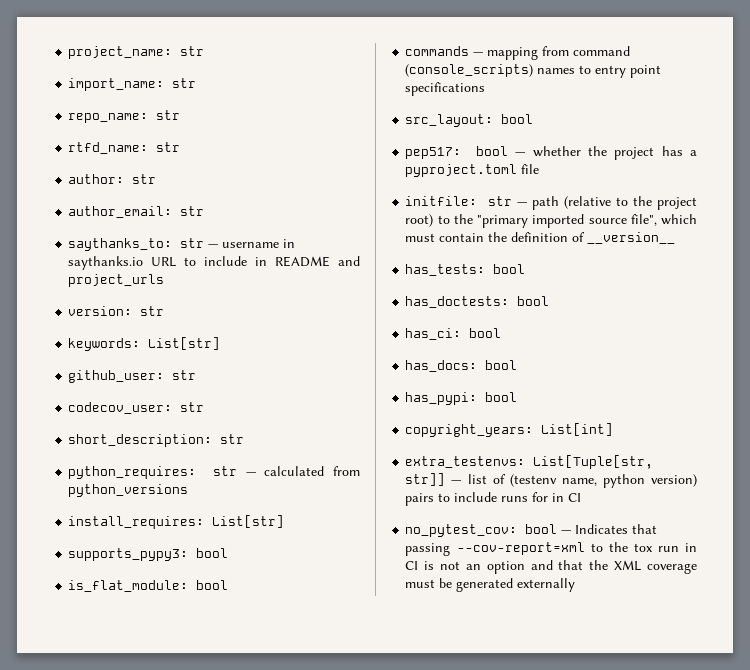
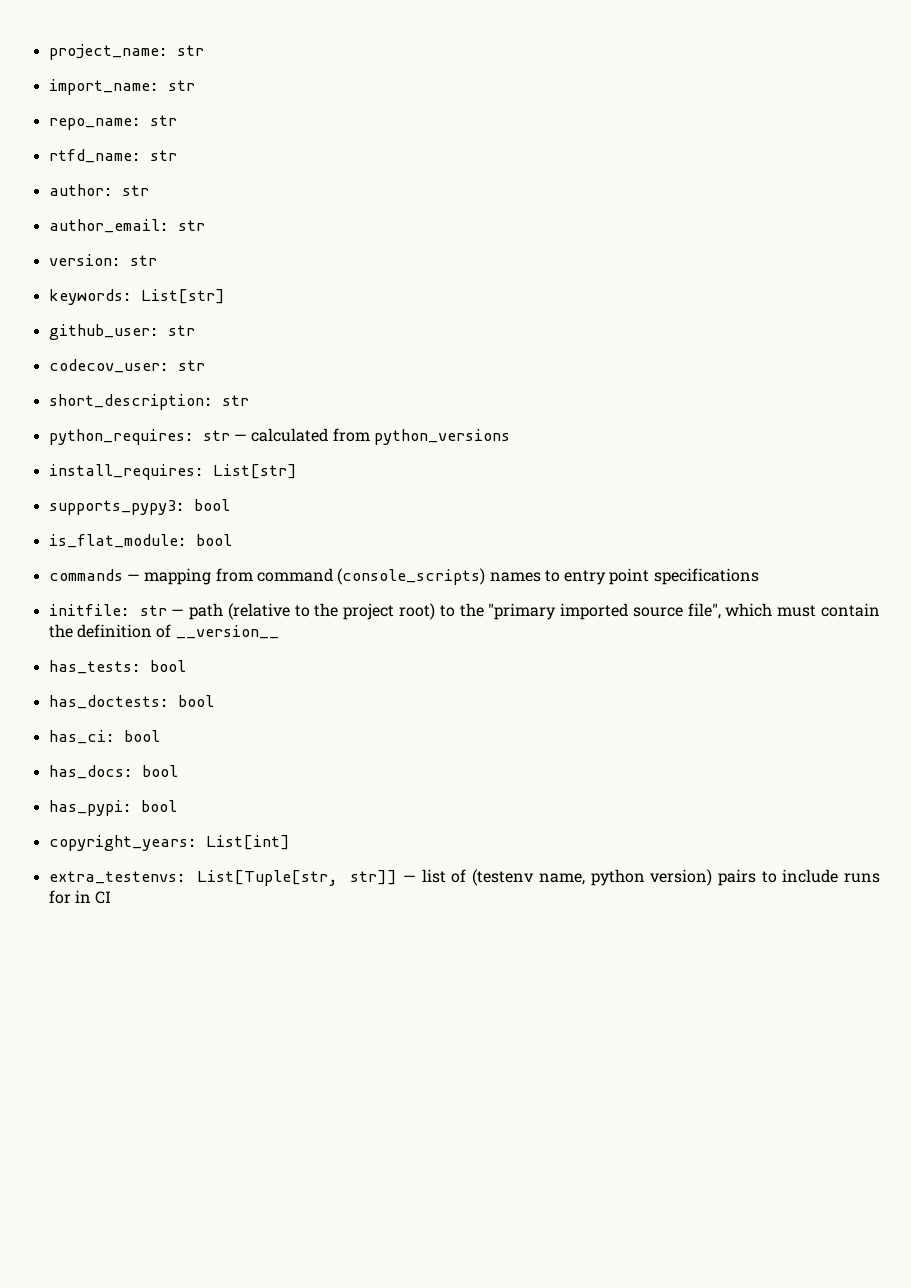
[68,238,296,251] [68,256,361,270] [68,274,165,287] // saythanks_to: str — username in saythanks.io URL to include in README and project_urls -> (205, 225) none
[405,114,534,127] [405,146,697,160] [405,164,540,177] // src_layout: bool // pep517: bool — whether the project has a pyproject.toml file -> (759, 576) none
[405,524,658,537] [405,542,697,556] [405,560,697,574] [405,578,576,592] // no_pytest_cov: bool — Indicates that passing --cov-report=xml to the tox run in CI is not an option and that the XML coverage must be generated externally -> (112, 897) none

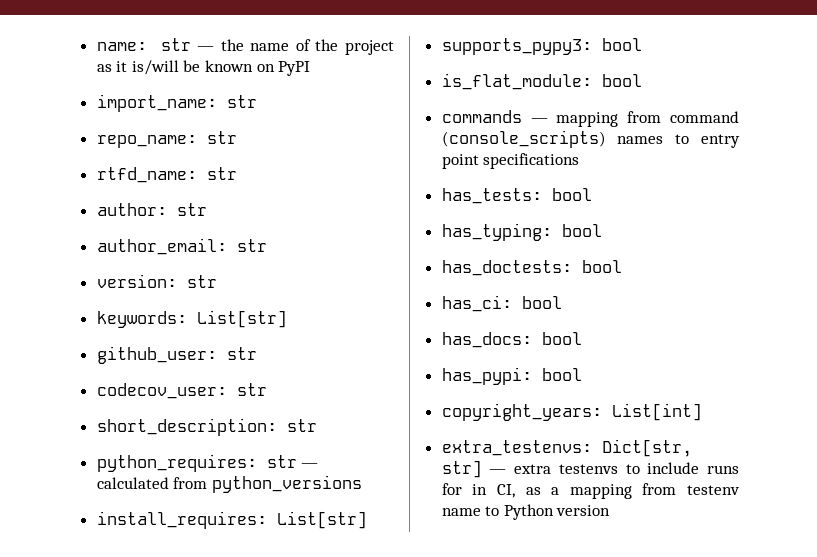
[48,44,204,60] project_name: str -> [96,38,394,55] [96,60,311,76] name: str — the name of the project as it is/will be known on PyPI
[48,603,881,620] [48,624,279,639] [48,660,141,674] initfile: str — path (relative to the project root) to the "primary imported source file", which must contain the definition of __version__ // has_tests: -> [441,188,592,204] [441,223,552,241] has_tests: bool // has_typing:
[197,869,756,886] List[Tuple[str, str]] — list of (testenv name, python version) pairs -> [601,439,692,457] [441,460,618,478] Dict[str, str] — extra testenvs
[95,891,112,904] CI -> [496,483,740,499] [441,504,611,520] CI, as a mapping from testenv name to Python version

